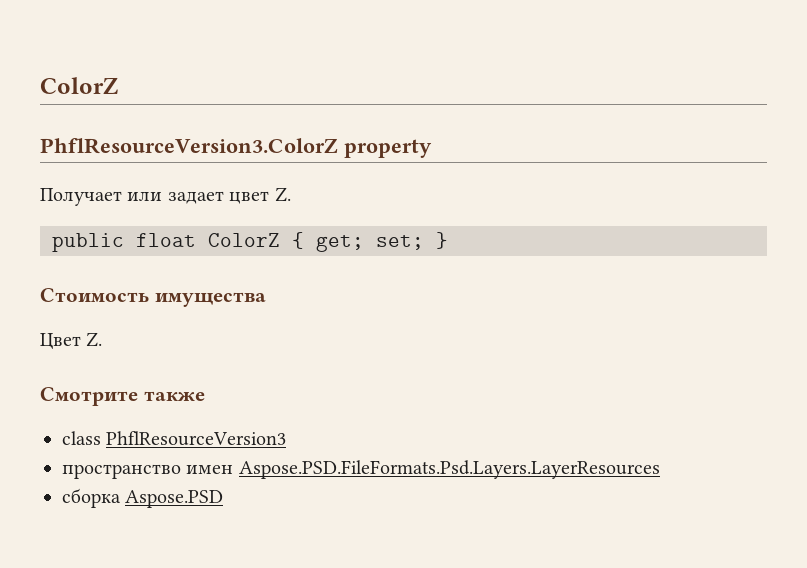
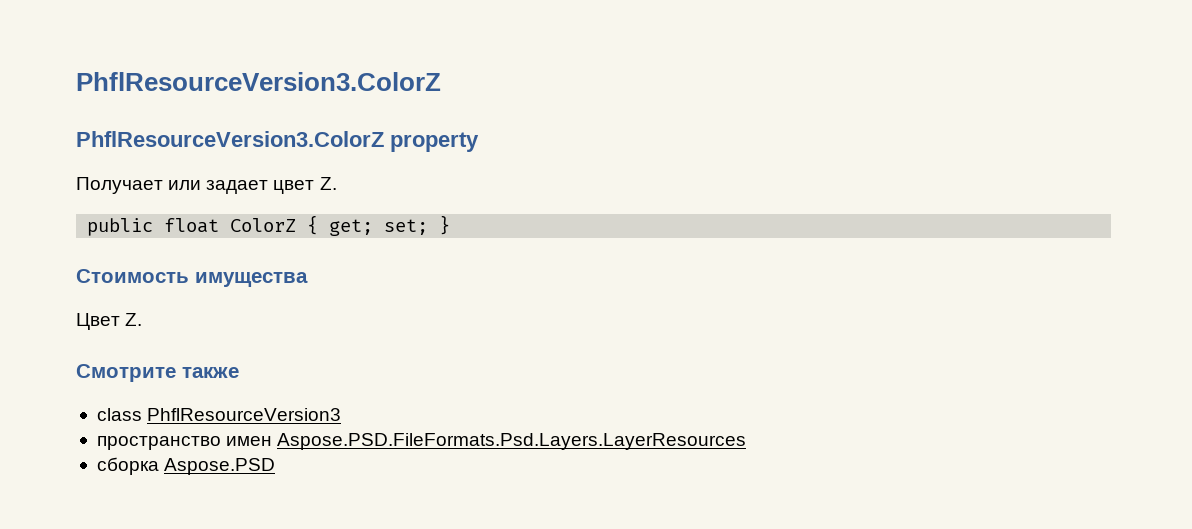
[40,77,118,94] ColorZ -> [76,72,441,91] PhflResourceVersion3.ColorZ

